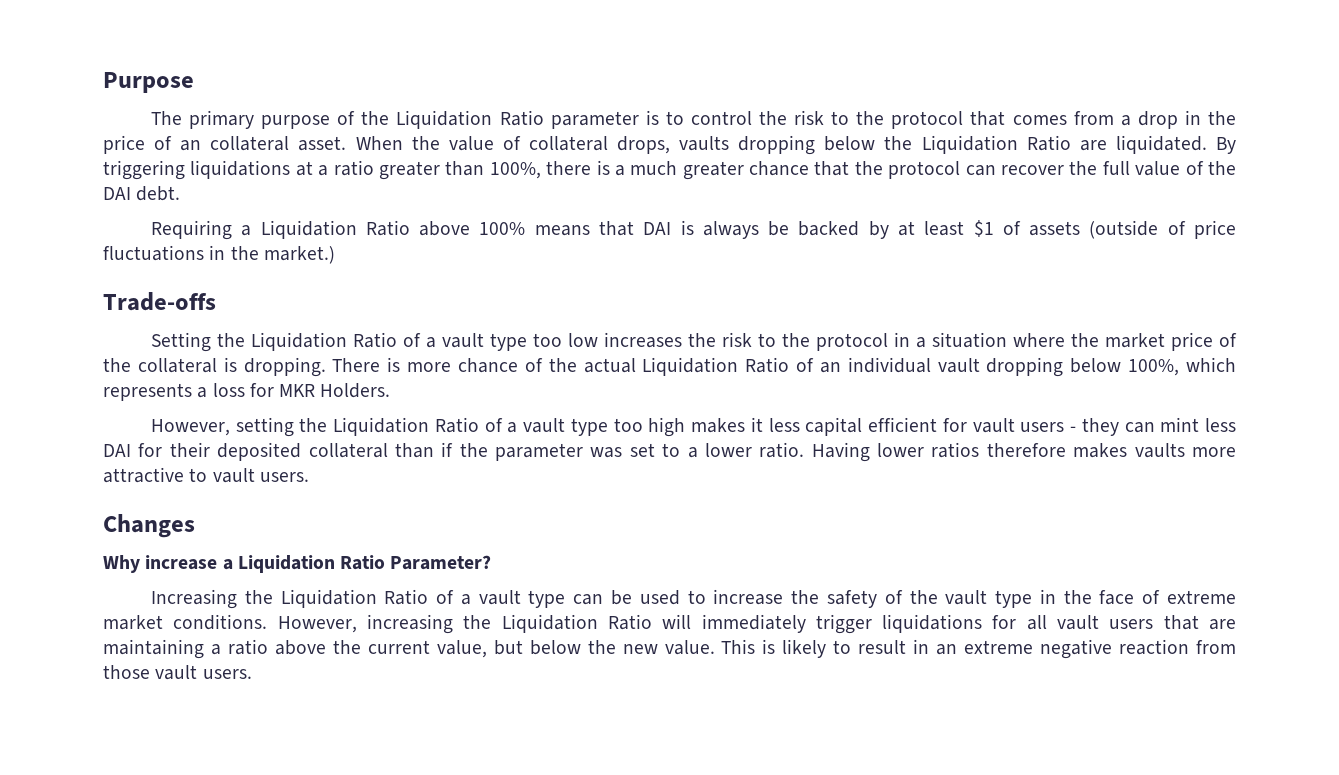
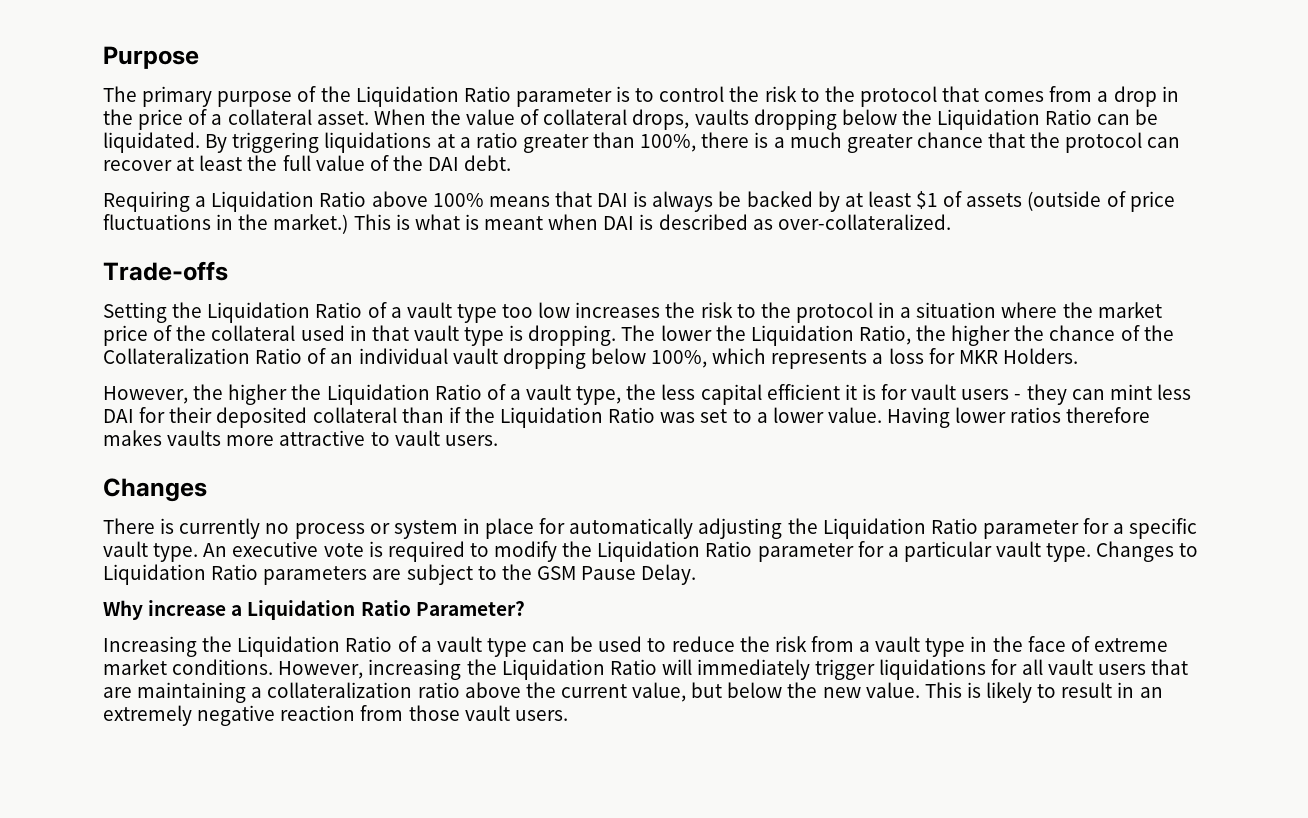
[180,140,202,151] an -> [211,114,223,125] a
[1079,140,1107,151] are -> [1097,109,1159,125] can be
(1065, 170) none -> [176,155,243,171] at least
(335, 255) none -> [353,214,951,230] This is what is meant when DAI is described as over-collateralized.
[223,357,452,377] is dropping. There is more -> [300,325,1045,346] used in that vault type is dropping. The lower the Liquidation Ratio, the higher the
[583,357,739,376] actual Liquidation -> [103,348,250,364] Collateralization
[235,417,763,437] setting the Liquidation Ratio of a vault type too high makes it -> [193,384,657,405] the higher the Liquidation Ratio of a vault type, the
(938, 424) none -> [844,384,876,400] it is
[495,443,584,461] parameter -> [500,407,656,428] Liquidation Ratio
[759,442,805,458] ratio. -> [827,407,882,423] value.
(195, 526) none -> [103,518,1198,539] [103,541,1199,562] [103,564,697,585] // There is currently no process or system in place for automatically adjusting the Liquidation Ratio parameter for a specific vault type. An executive vote is required to modify the Liquidation Ratio parameter for a particular vault type. Changes to Liquidation Ratio parameters are subject to the GSM Pause Delay.
[713,589,938,608] increase the safety of the -> [671,636,871,652] reduce the risk from a
(221, 649) none -> [267,682,413,698] collateralization
[964,640,1034,654] extreme -> [103,705,192,726] extremely

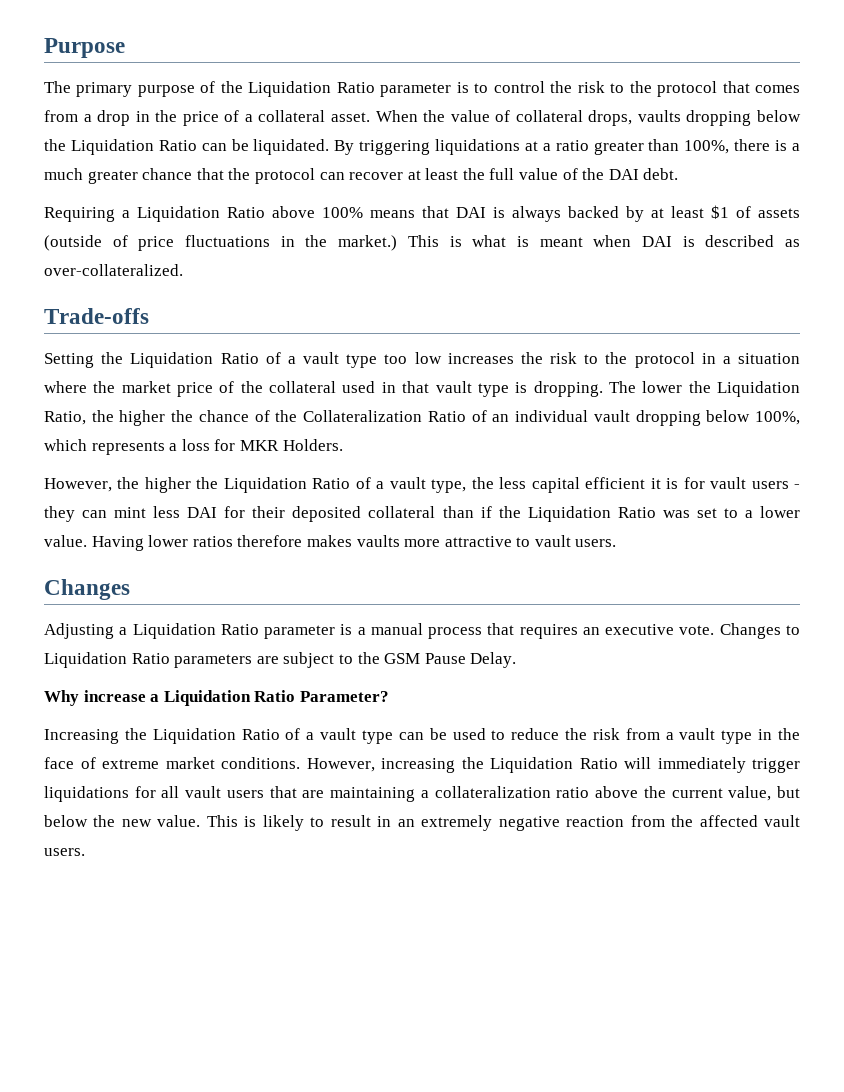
[718,191,742,207] be -> (561, 214) none
[103,518,1198,539] [103,541,1092,562] There is currently no process or system in place for automatically adjusting the Liquidation Ratio parameter for a specific vault type. An executive vote is required to modify the Liquidation Ratio parameter for a particular vault type. -> [44,623,715,639] Adjusting a Liquidation Ratio parameter is a manual process that requires an executive vote.
[408,705,460,721] those -> [671,815,758,827] the affected

